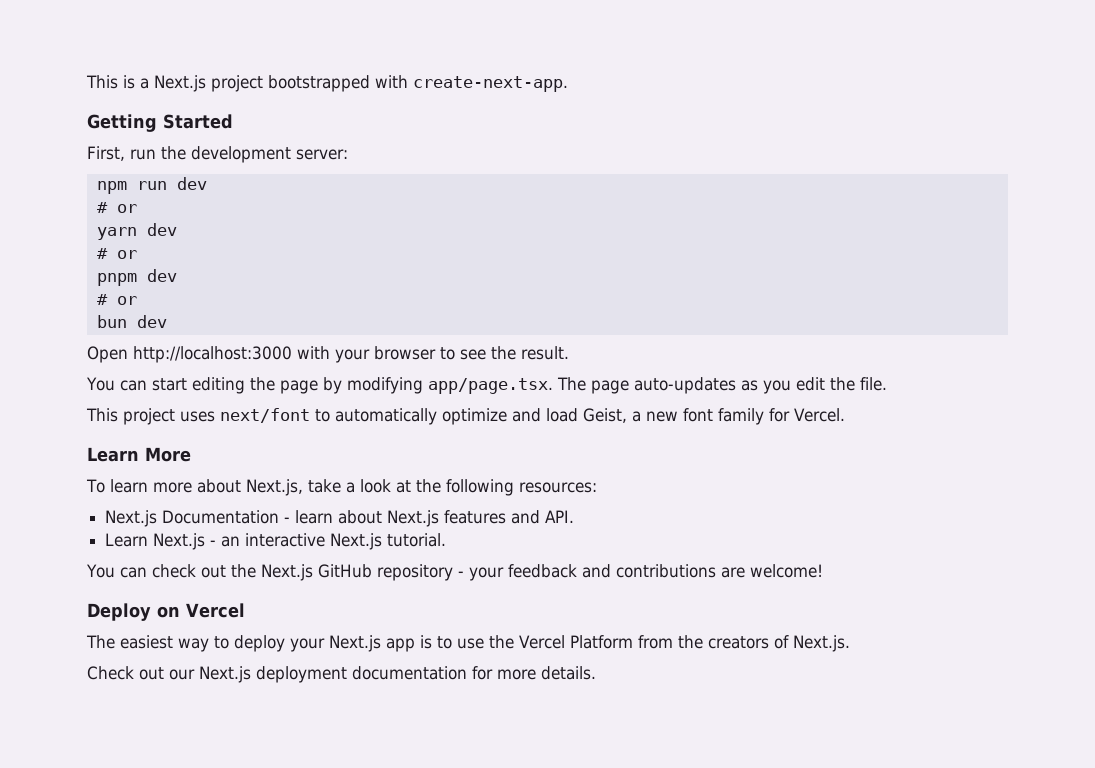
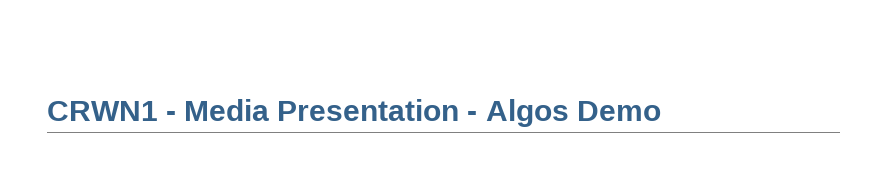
[86,75,568,92] [87,114,233,132] [87,146,348,163] [96,177,207,194] [96,202,137,213] [96,223,177,240] [96,248,137,259] [96,269,177,286] [96,294,137,305] [96,315,167,328] [87,346,569,363] [86,377,887,394] [86,408,845,425] [87,447,191,462] [86,479,597,496] [105,510,575,527] [105,533,447,550] [86,564,823,581] [87,603,245,621] [86,635,850,652] [87,666,596,683] This is a Next.js project bootstrapped with create-next-app. // Getting Started // First, run the development server: // npm run dev // # or // yarn dev // # or // pnpm dev // # or // bun dev // Open http://localhost:3000 with your browser to see the result. // You can start editing the page by modifying app/page.tsx. The page auto-updates as you edit the file. // This project uses next/font to automatically optimize and load Geist, a new font family for Vercel. // Learn More // To learn more about Next.js, take a look at the following resources: // Next.js Documentation - learn about Next.js features and API. // Learn Next.js - an interactive Next.js tutorial. // You can check out the Next.js GitHub repository - your feedback and contributions are welcome! // Deploy on Vercel // The easiest way to deploy your Next.js app is to use the Vercel Platform from the creators of Next.js. // Check out our Next.js deployment documentation for more details. -> [47,99,661,127] CRWN1 - Media Presentation - Algos Demo

